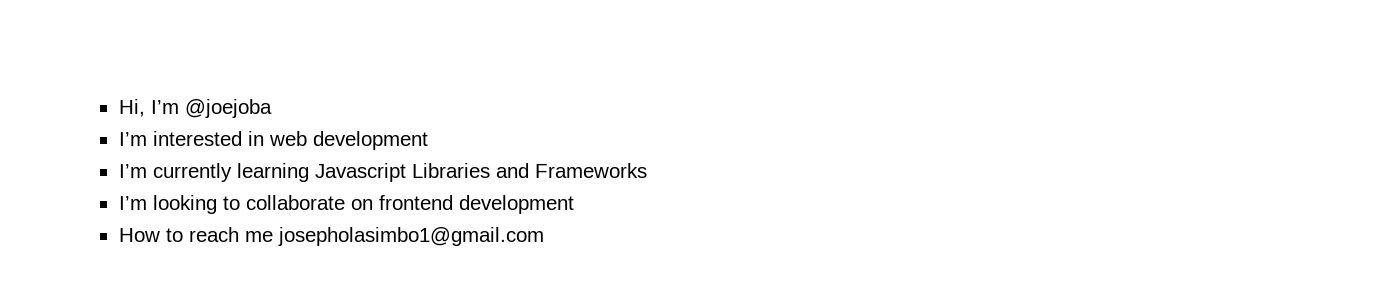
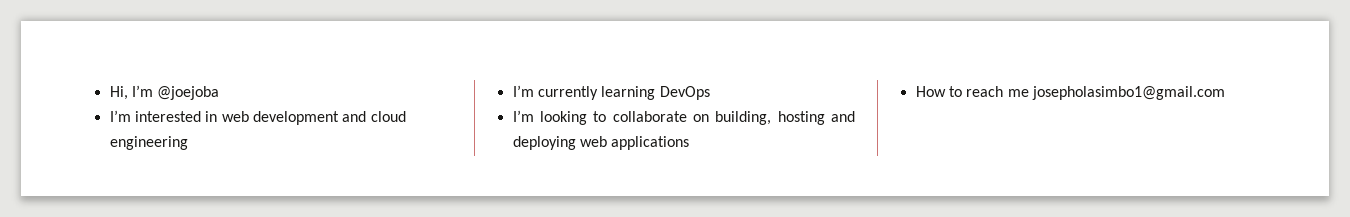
(428, 140) none -> [342,111,406,122] [109,136,188,150] and cloud engineering
[314,163,647,182] Javascript Libraries and Frameworks -> [659,86,710,100] DevOps
[378,195,574,214] frontend development -> [715,111,855,125] [512,136,690,150] building, hosting and deploying web applications

